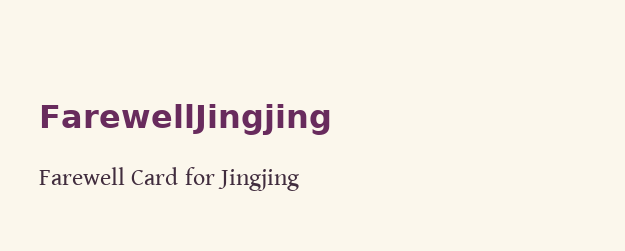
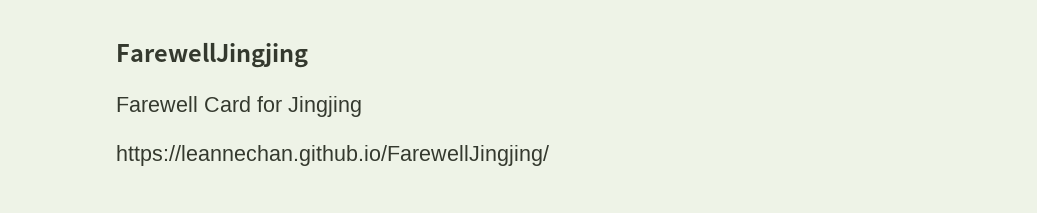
(300, 180) none -> [116,145,549,166] // https://leannechan.github.io/FarewellJingjing/

